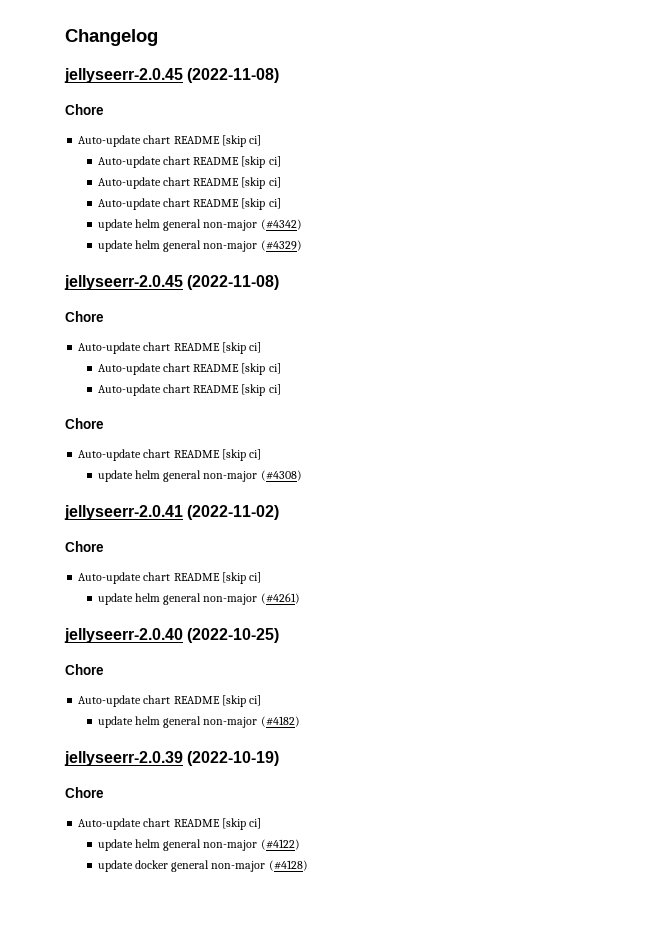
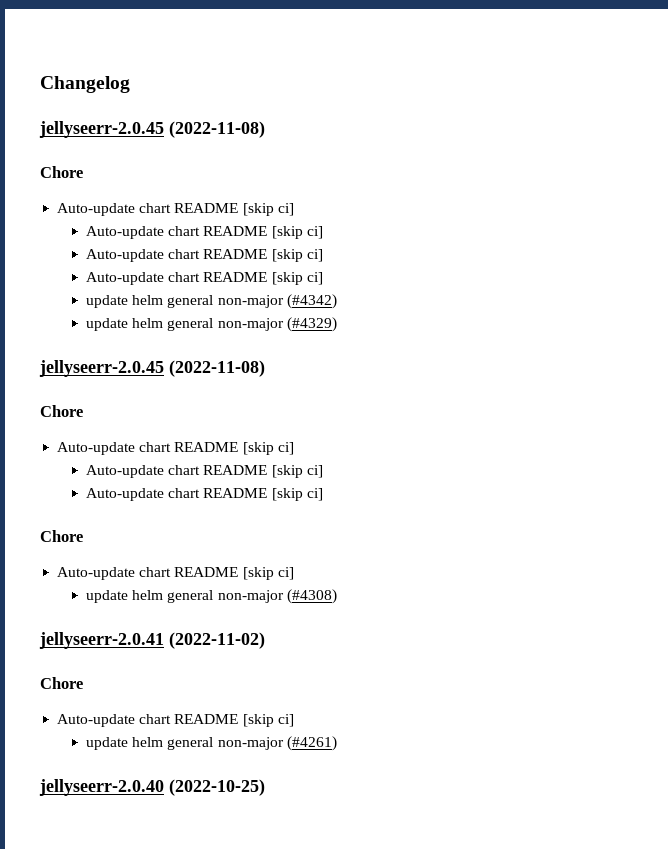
[65,664,104,675] [78,695,262,707] [97,716,300,728] [64,751,280,766] [65,787,104,798] [78,818,262,830] [97,839,300,851] [97,860,308,872] // Chore // Auto-update chart README [skip ci] // update helm general non-major (#4182) // jellyseerr-2.0.39 (2022-10-19) // Chore // Auto-update chart README [skip ci] // update helm general non-major (#4122) // update docker general non-major (#4128) -> (265, 787) none

